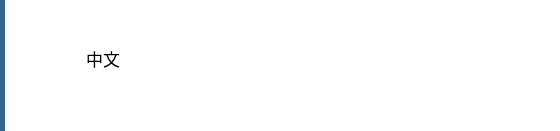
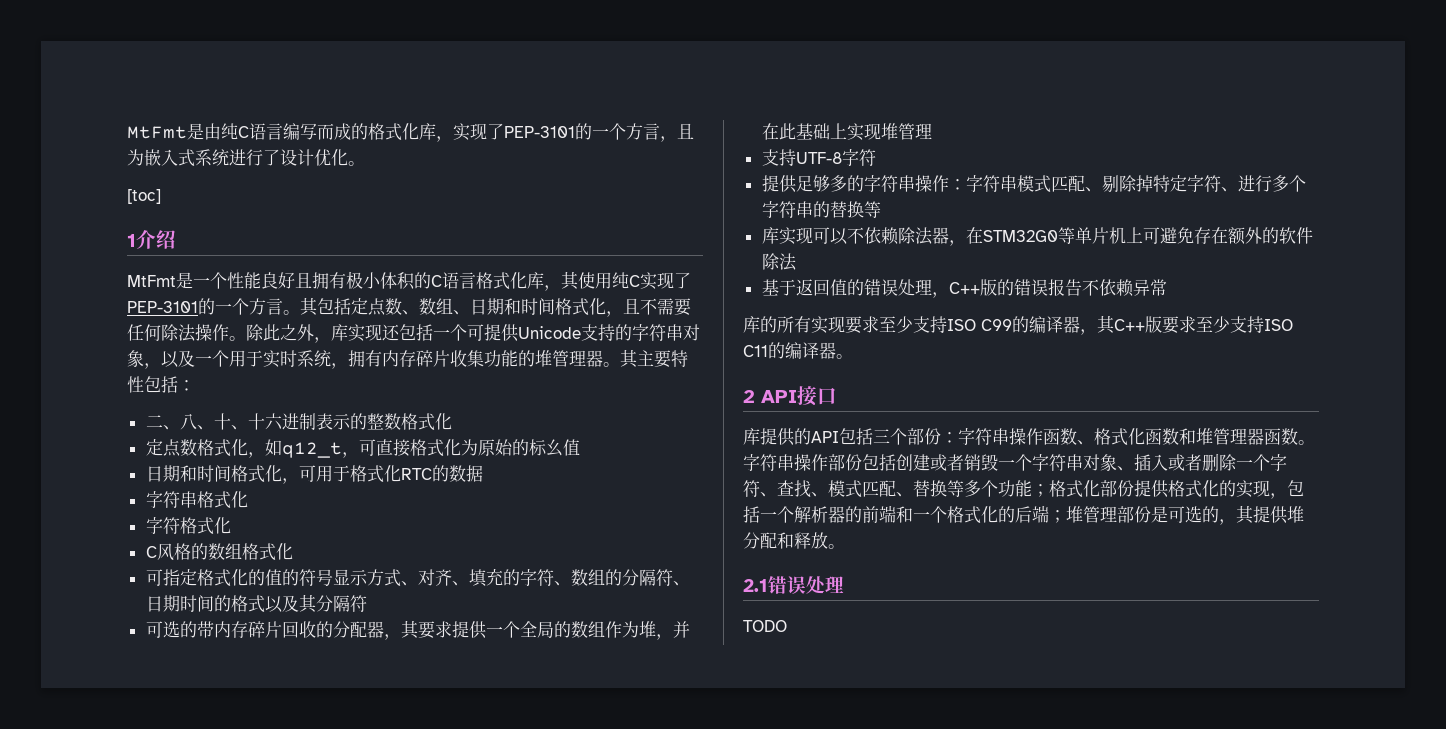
[86,51,120,68] 中文 -> [127,123,694,142] [127,149,365,167] [127,189,161,204] [127,230,176,249] [127,271,691,291] [127,297,691,317] [127,324,700,343] [127,349,688,369] [127,376,195,393] [145,413,452,431] [145,439,580,458] [145,465,483,484] [145,491,248,509] [145,517,231,535] [145,543,293,561] [145,568,690,587] [145,594,367,613] [145,620,690,640] [761,123,932,141] [761,149,876,166] [761,175,1306,193] [761,201,881,218] [761,227,1313,246] [761,253,797,271] [761,279,1167,298] [743,315,1293,335] [743,342,853,359] [743,386,837,406] [743,428,1315,446] [743,453,1287,471] [743,480,1304,499] [743,505,1304,525] [743,532,845,549] [743,576,844,594] [743,620,787,632] MtFmt是由纯C语言编写而成的格式化库，实现了PEP-3101的一个方言，且为嵌入式系统进行了设计优化。 // [toc] // 1介绍 // MtFmt是一个性能良好且拥有极小体积的C语言格式化库，其使用纯C实现了PEP-3101的一个方言。其包括定点数、数组、日期和时间格式化，且不需要任何除法操作。除此之外，库实现还包括一个可提供Unicode支持的字符串对象，以及一个用于实时系统，拥有内存碎片收集功能的堆管理器。其主要特性包括： // 二、八、十、十六进制表示的整数格式化 // 定点数格式化，如q12_t，可直接格式化为原始的标幺值 // 日期和时间格式化，可用于格式化RTC的数据 // 字符串格式化 // 字符格式化 // C风格的数组格式化 // 可指定格式化的值的符号显示方式、对齐、填充的字符、数组的分隔符、日期时间的格式以及其分隔符 // 可选的带内存碎片回收的分配器，其要求提供一个全局的数组作为堆，并在此基础上实现堆管理 // 支持UTF-8字符 // 提供足够多的字符串操作：字符串模式匹配、剔除掉特定字符、进行多个字符串的替换等 // 库实现可以不依赖除法器，在STM32G0等单片机上可避免存在额外的软件除法 // 基于返回值的错误处理，C++版的错误报告不依赖异常 // 库的所有实现要求至少支持ISO C99的编译器，其C++版要求至少支持ISO C11的编译器。 // 2 API接口 // 库提供的API包括三个部份：字符串操作函数、格式化函数和堆管理器函数。字符串操作部份包括创建或者销毁一个字符串对象、插入或者删除一个字符、查找、模式匹配、替换等多个功能；格式化部份提供格式化的实现，包括一个解析器的前端和一个格式化的后端；堆管理部份是可选的，其提供堆分配和释放。 // 2.1错误处理 // TODO

